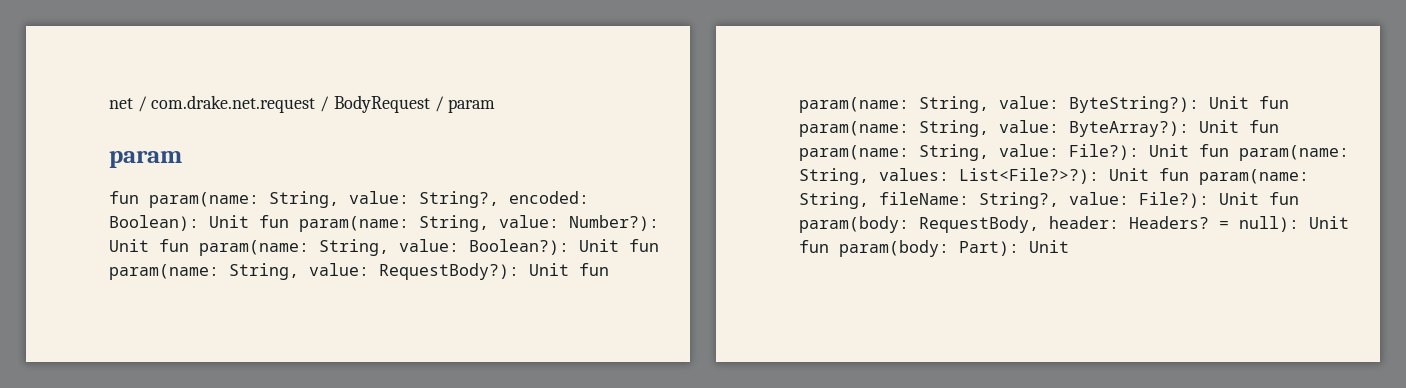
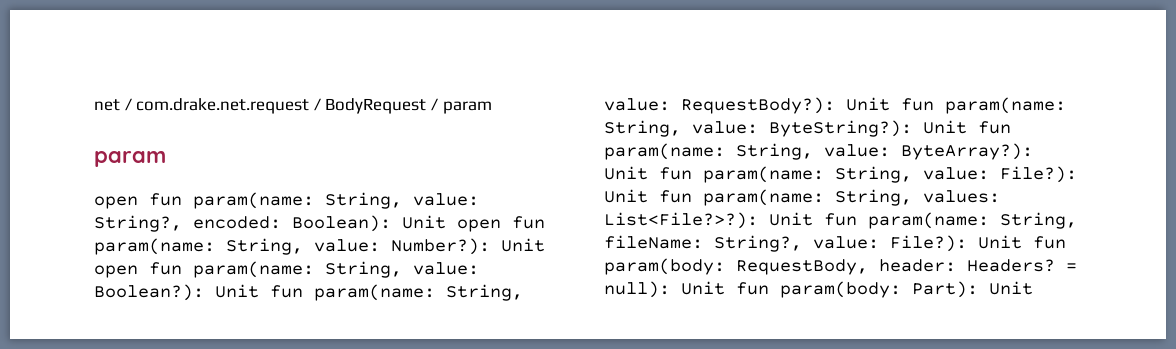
(182, 159) none -> [94,196,138,209] open
(249, 221) none -> [457,219,501,232] open
(149, 245) none -> [94,265,138,278] open

